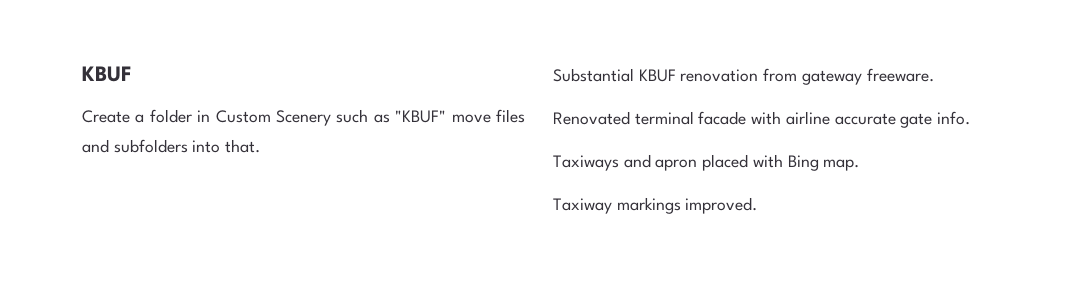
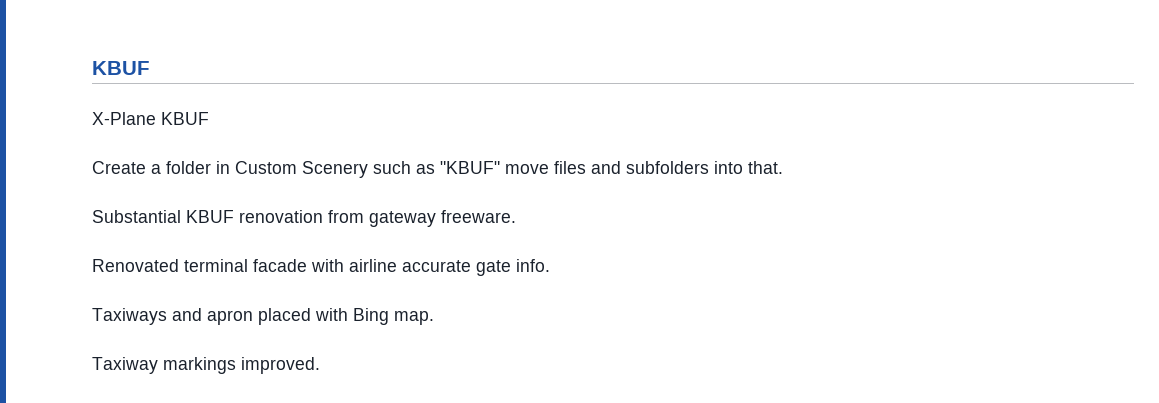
[82,66,132,82] KBUF -> [92,61,150,75] [92,112,209,125] KBUF // X-Plane KBUF

